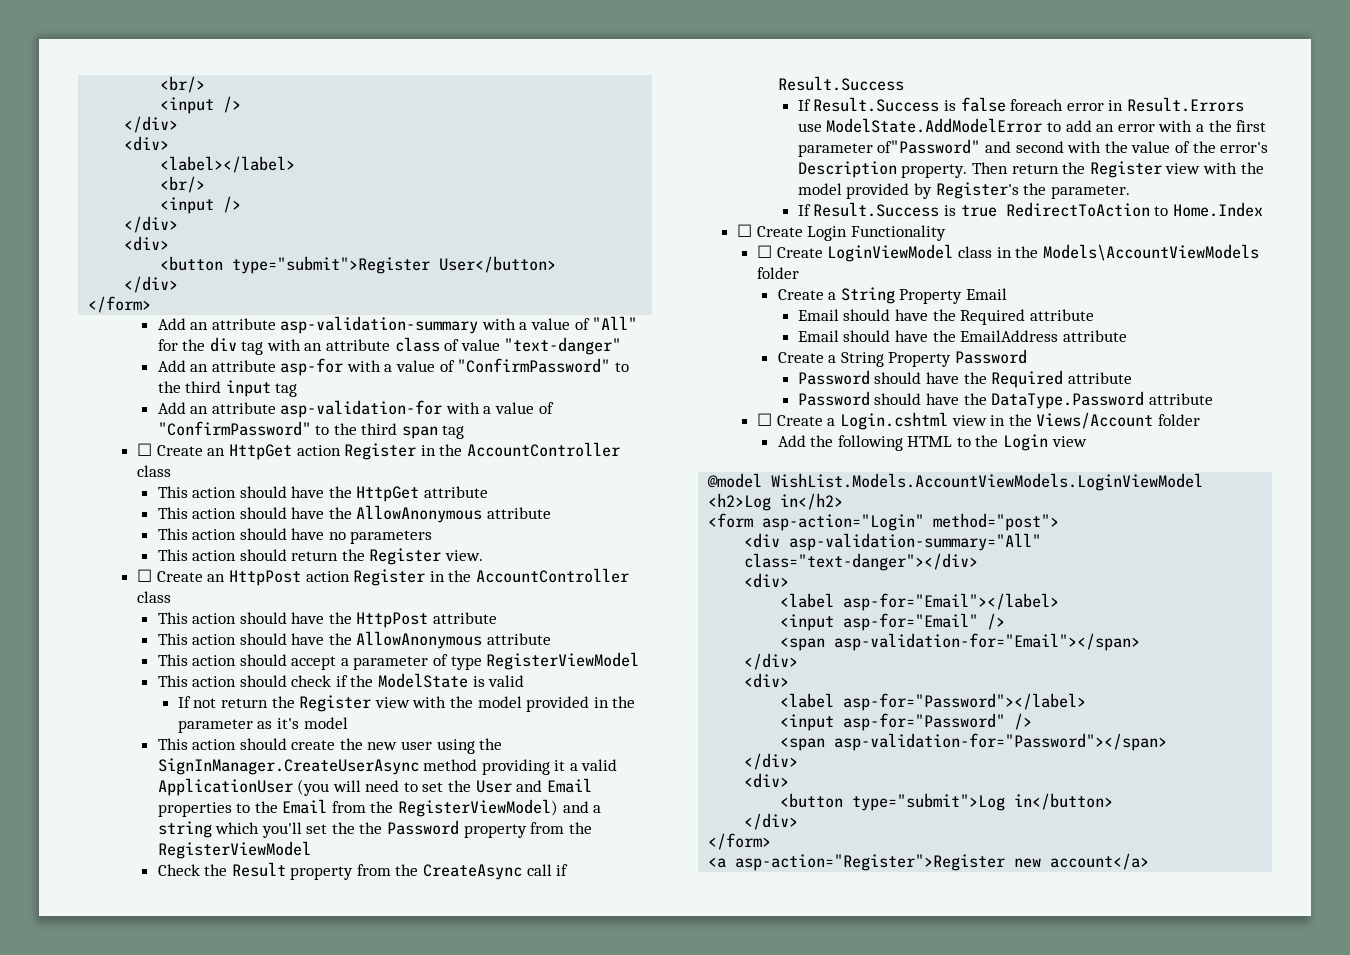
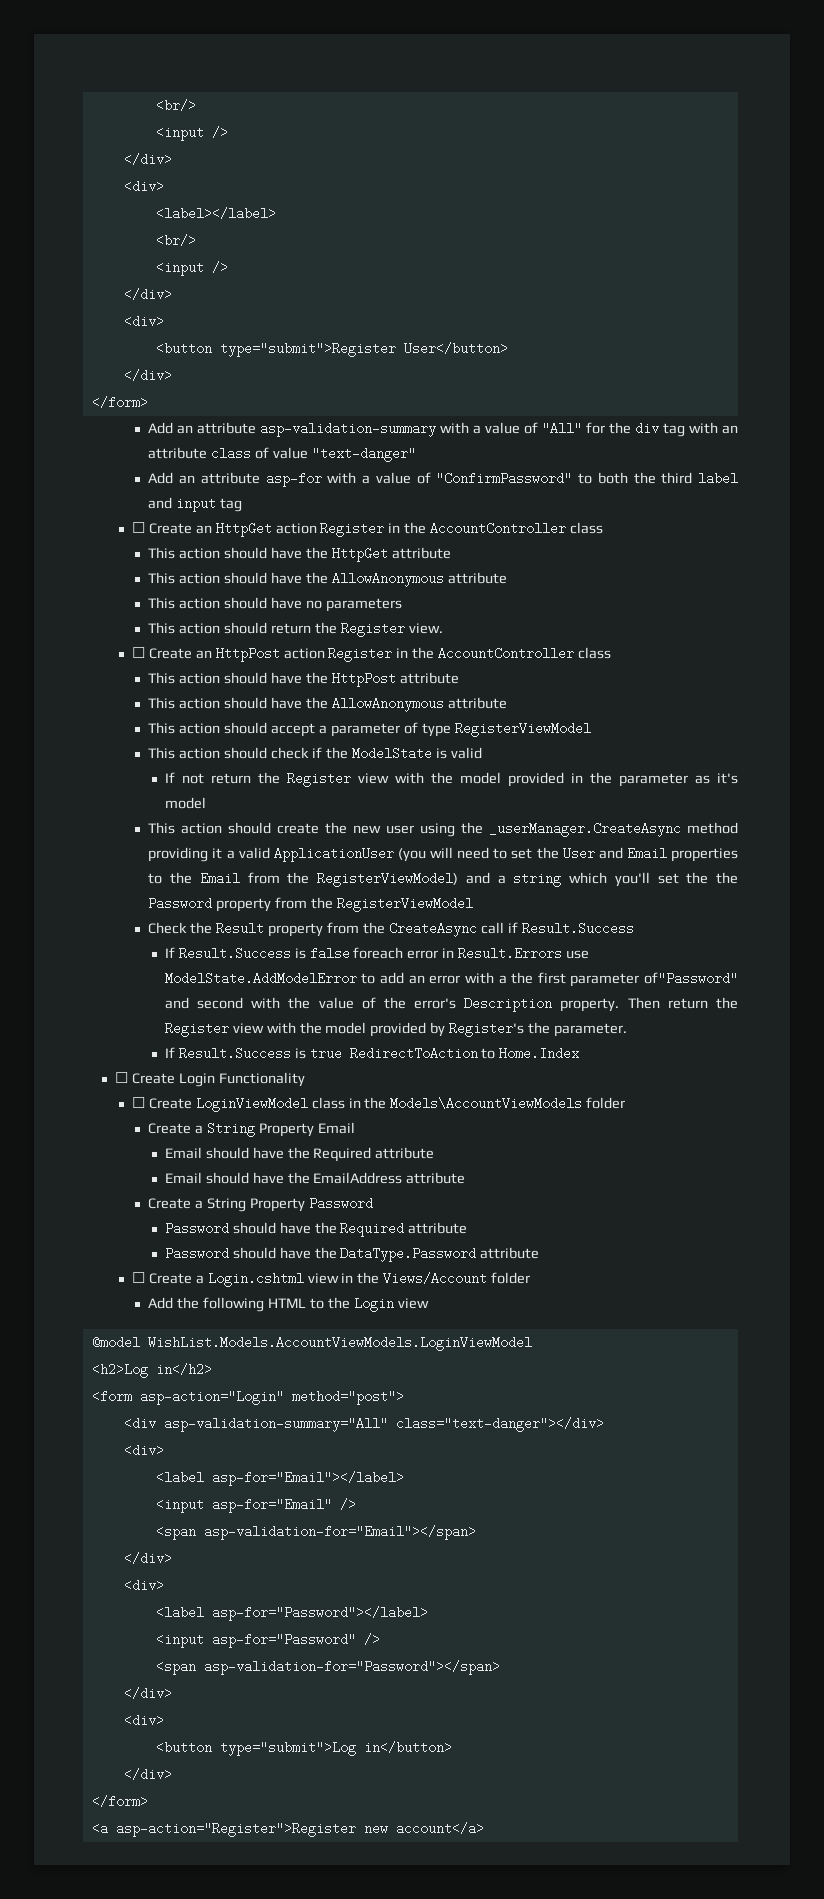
[157,381,222,393] the third -> [597,472,738,485] [148,497,173,509] both the third label and
[157,400,554,418] [157,421,465,439] // Add an attribute asp-validation-for with a value of "ConfirmPassword" to the third span tag -> (243, 505) none
[157,758,419,775] SignInManager.CreateUserAsync -> [489,822,682,837] _userManager.CreateAsync

